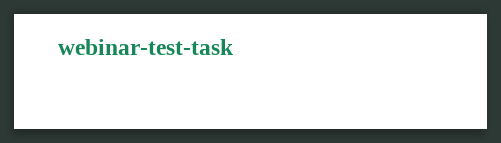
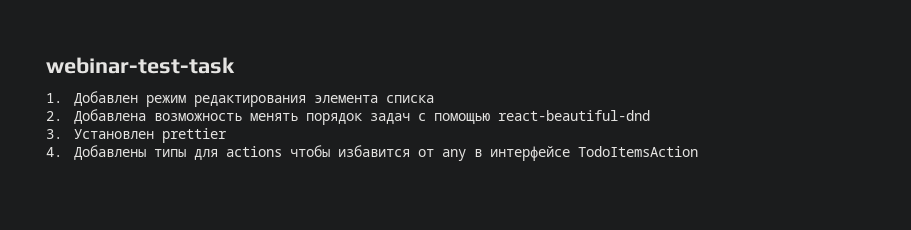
(234, 47) none -> [46,91,434,107] [46,109,650,125] [46,128,227,143] [46,145,698,161] // 1. Добавлен режим редактирования элемента списка // 2. Добавлена возможность менять порядок задач с помощью react-beautiful-dnd // 3. Установлен prettier // 4. Добавлены типы для actions чтобы избавится от any в интерфейсе TodoItemsAction

